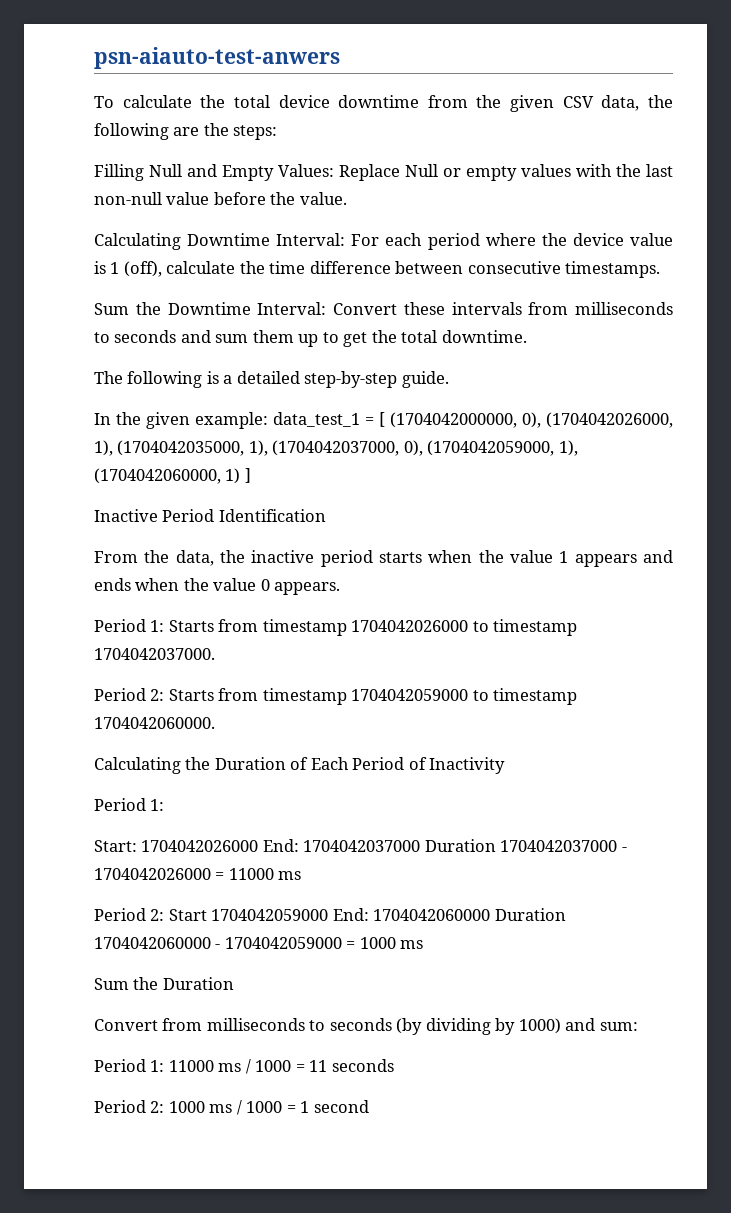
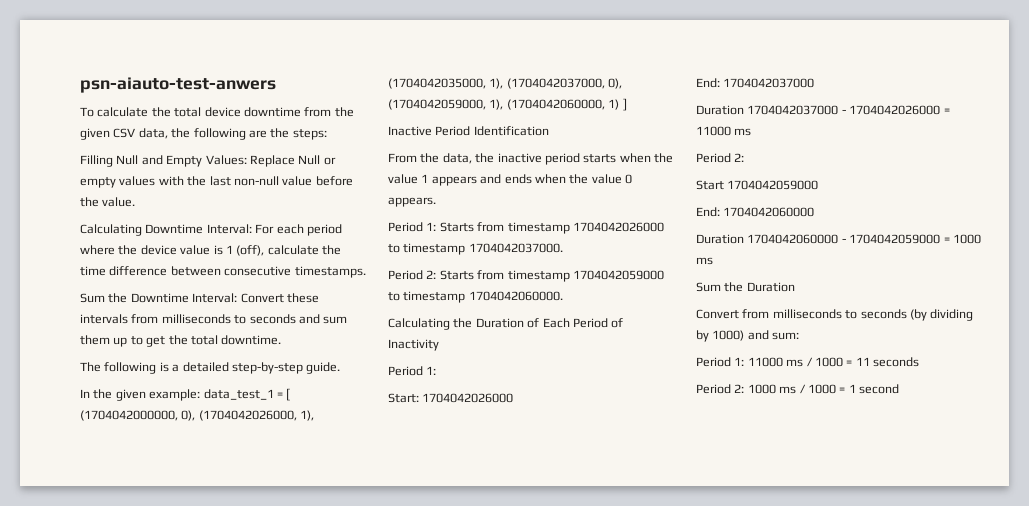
(259, 846) none -> (514, 398) //
(421, 846) none -> (815, 83) //
(165, 915) none -> (745, 157) //
(329, 915) none -> (819, 185) //
(491, 915) none -> (815, 212) //

